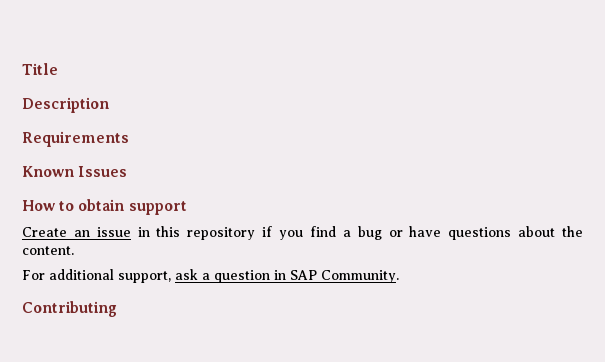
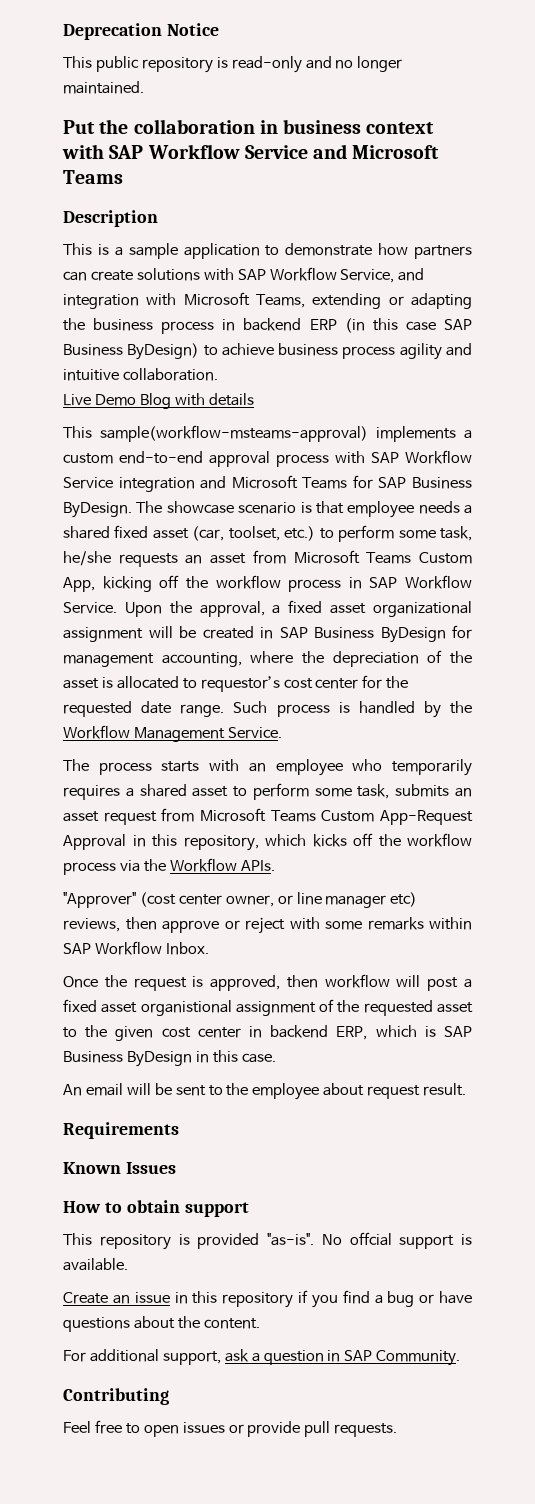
[22,63,58,75] [22,97,109,113] Title // Description -> [63,23,219,40] [63,56,403,73] [63,81,144,94] [63,119,435,134] [62,144,440,159] [63,170,123,184] [63,210,158,227] [63,243,472,259] [63,267,425,283] [63,292,472,309] [63,318,472,334] [63,343,472,360] [63,368,218,381] [63,393,254,409] [63,425,472,442] [63,450,472,467] [63,475,473,492] [63,501,472,518] [63,525,473,542] [63,550,473,567] [63,575,472,592] [63,600,472,617] [63,625,472,643] [63,650,473,667] [63,675,409,692] [63,701,472,718] [63,725,282,742] [63,759,472,776] [63,783,472,800] [63,808,473,825] [63,833,472,851] [63,858,275,875] [63,892,418,908] [63,917,472,934] [63,941,209,955] [63,974,472,991] [63,999,473,1016] [63,1025,472,1041] [63,1050,276,1067] [63,1083,467,1100] Deprecation Notice // This public repository is read-only and no longer maintained. // Put the collaboration in business context with SAP Workflow Service and Microsoft Teams // Description // This is a sample application to demonstrate how partners can create solutions with SAP Workflow Service, and integration with Microsoft Teams, extending or adapting the business process in backend ERP (in this case SAP Business ByDesign) to achieve business process agility and intuitive collaboration. // Live Demo Blog with details // This sample(workflow-msteams-approval) implements a custom end-to-end approval process with SAP Workflow Service integration and Microsoft Teams for SAP Business ByDesign. The showcase scenario is that employee needs a shared fixed asset (car, toolset, etc.) to perform some task, he/she requests an asset from Microsoft Teams Custom App, kicking off the workflow process in SAP Workflow Service. Upon the approval, a fixed asset organizational assignment will be created in SAP Business ByDesign for management accounting, where the depreciation of the asset is allocated to requestor’s cost center for the requested date range. Such process is handled by the Workflow Management Service. // The process starts with an employee who temporarily requires a shared asset to perform some task, submits an asset request from Microsoft Teams Custom App-Request Approval in this repository, which kicks off the workflow process via the Workflow APIs. // "Approver" (cost center owner, or line manager etc) reviews, then approve or reject with some remarks within SAP Workflow Inbox. // Once the request is approved, then workflow will post a fixed asset organistional assignment of the requested asset to the given cost center in backend ERP, which is SAP Business ByDesign in this case. // An email will be sent to the employee about request result.
(187, 208) none -> [63,1232,472,1250] [63,1258,128,1271] // This repository is provided "as-is". No offcial support is available.
(117, 309) none -> [63,1420,398,1437] // Feel free to open issues or provide pull requests.

